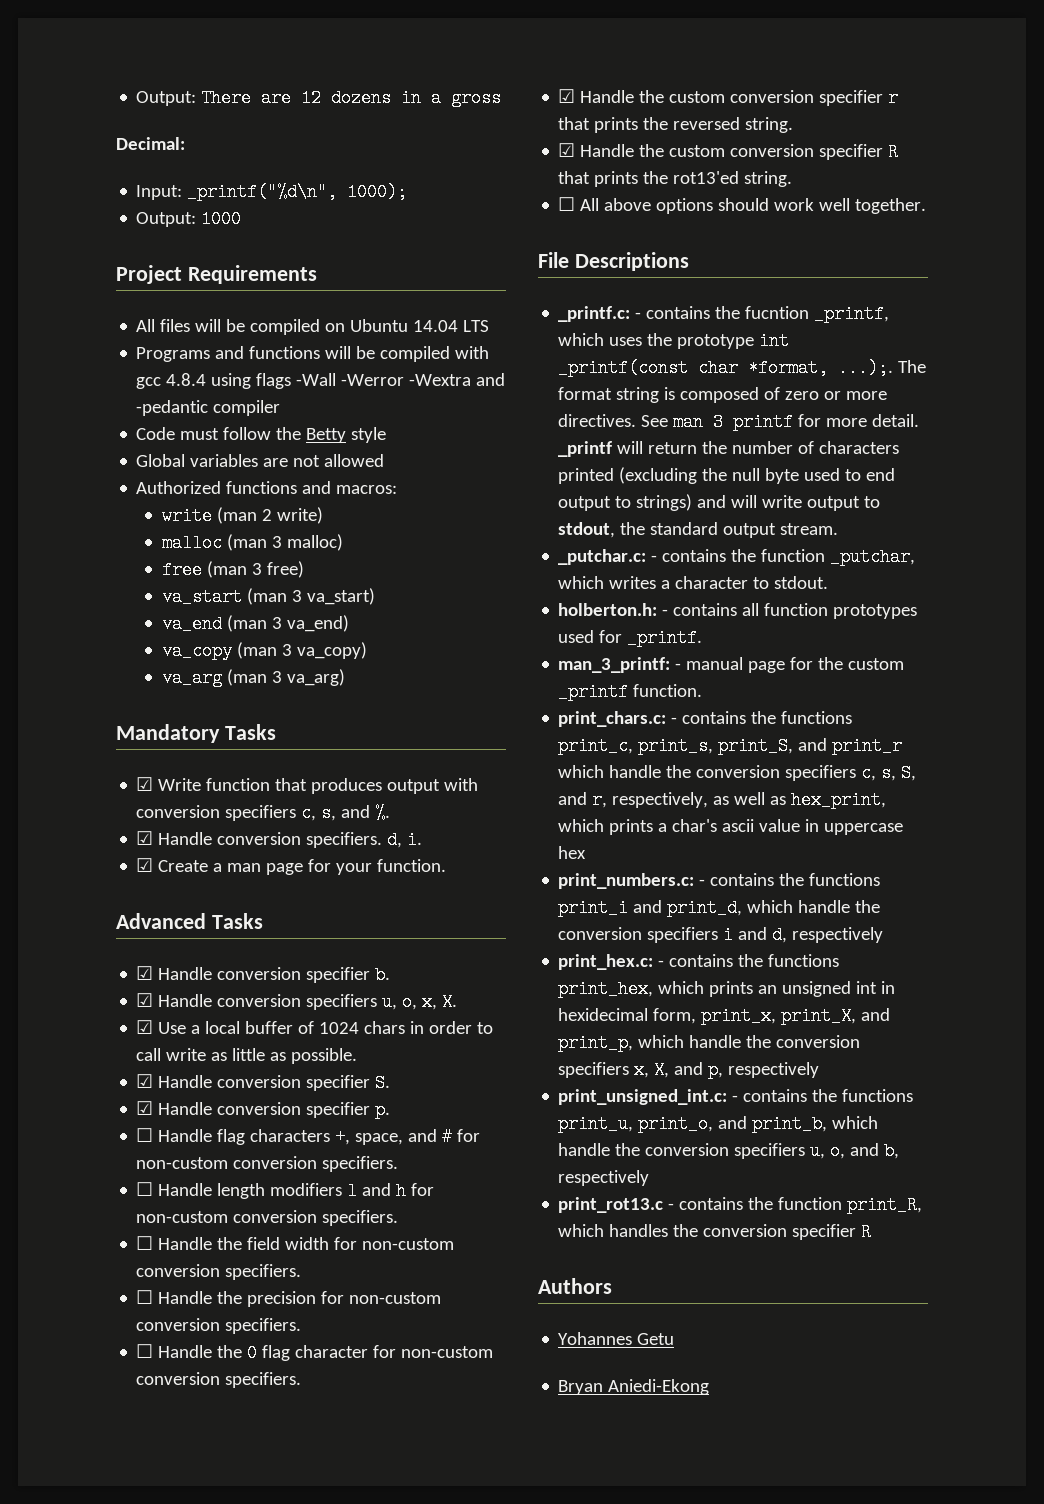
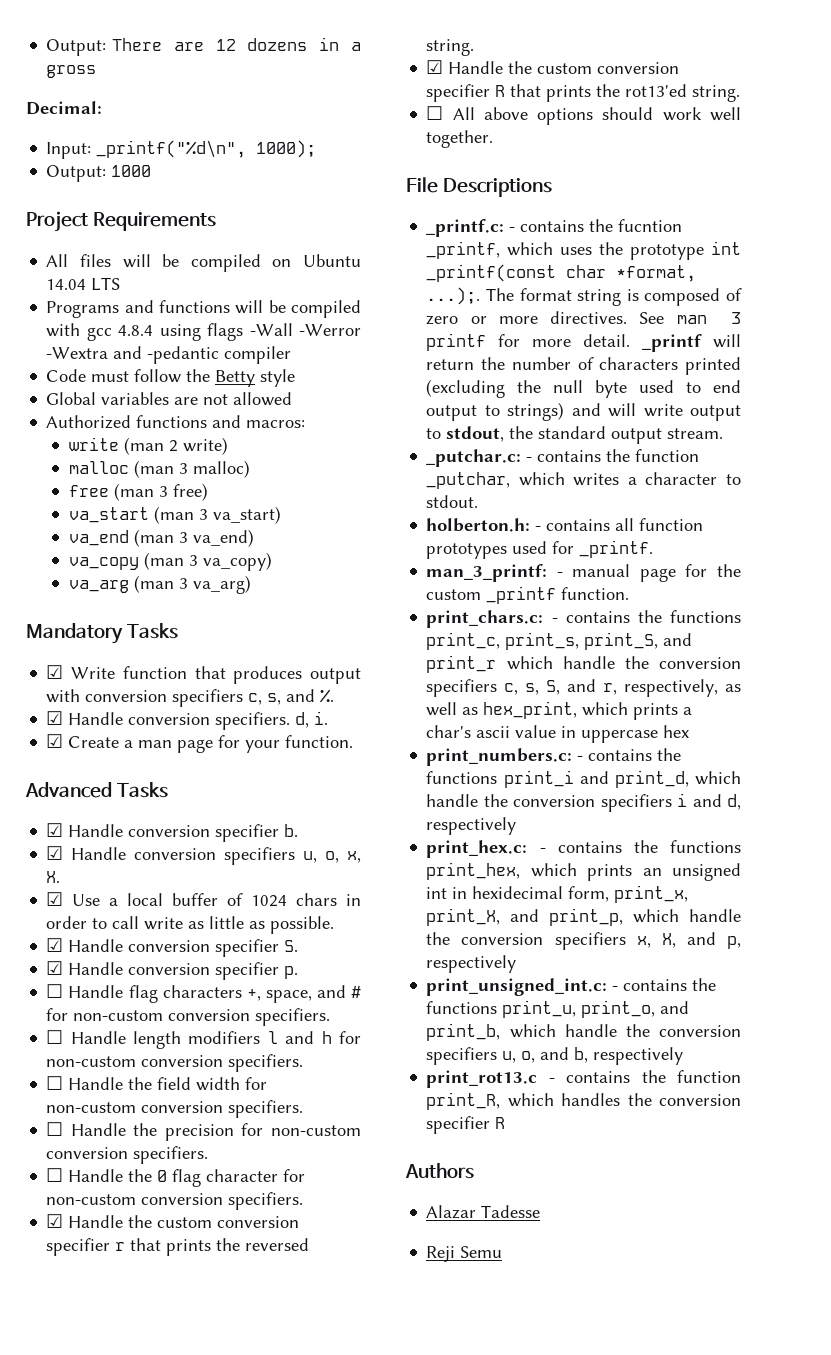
[558,1332,675,1345] [558,1379,710,1395] Yohannes Getu // Bryan Aniedi-Ekong -> [426,1205,541,1219] [426,1246,503,1262] Alazar Tadesse // Reji Semu

